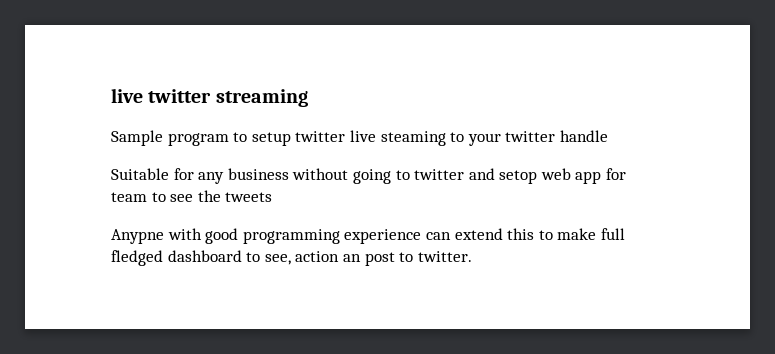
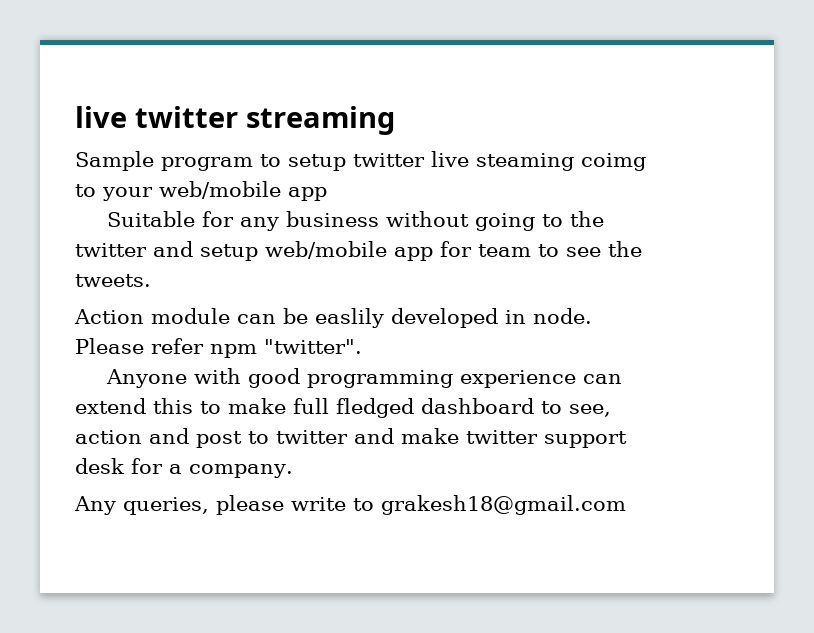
(446, 138) none -> [581,153,646,171] coimg
[505,130,608,142] twitter handle -> [159,181,327,201] web/mobile app
[414,168,571,184] twitter and setop web -> [569,211,604,227] [75,241,387,261] the twitter and setup web/mobile
[225,192,273,202] [111,229,164,244] tweets // Anypne -> [75,274,151,287] [74,308,592,328] [75,338,362,358] [105,369,187,388] tweets. // Action module can be easlily developed in node. Please refer npm "twitter". // Anyone
[342,254,361,262] an -> [149,428,189,444] and
[417,251,472,262] twitter. -> [276,428,627,448] [75,458,293,478] [74,495,626,515] twitter and make twitter support desk for a company. // Any queries, please write to grakesh18@gmail.com

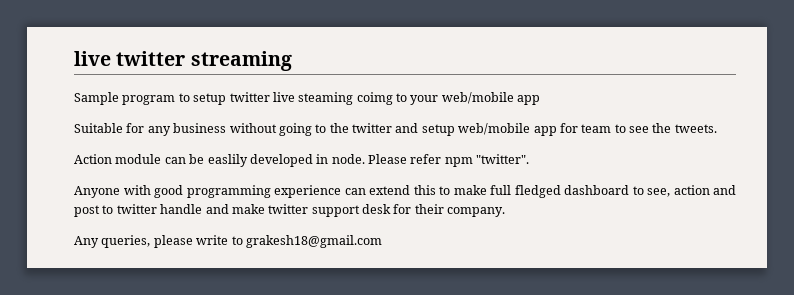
(348, 437) none -> [160,204,203,214] handle
[169,464,182,474] a -> [414,204,444,214] their

